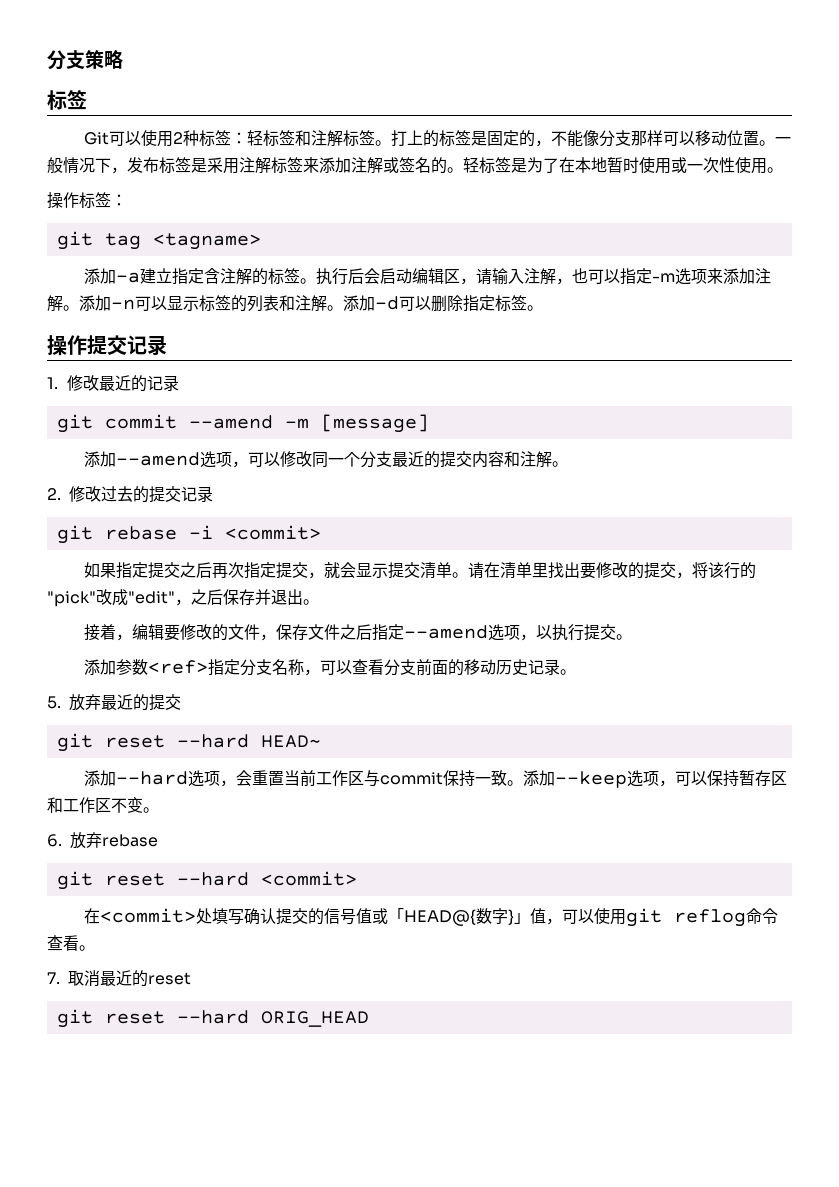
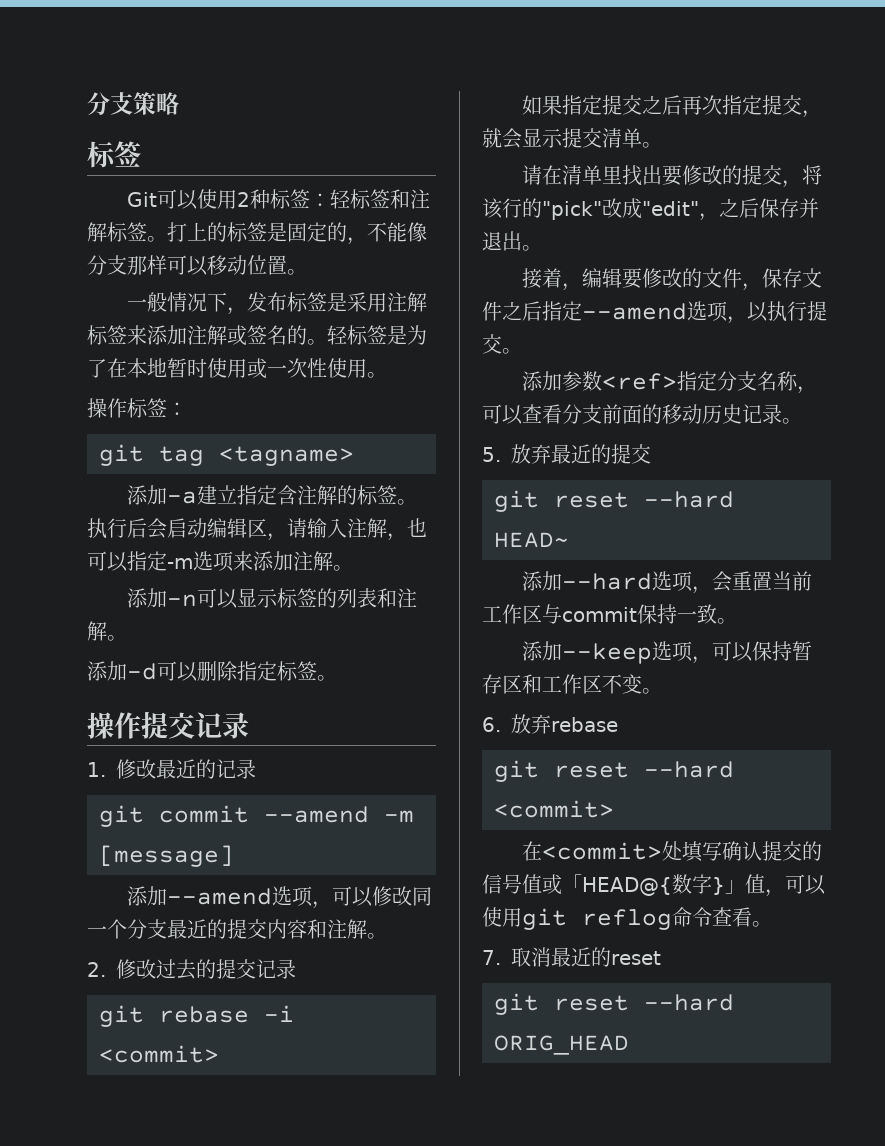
(775, 143) none -> (307, 272) //
(79, 308) none -> (353, 568) //
(343, 308) none -> (127, 638) //
(468, 575) none -> (662, 145) //
(523, 783) none -> (737, 621) //

